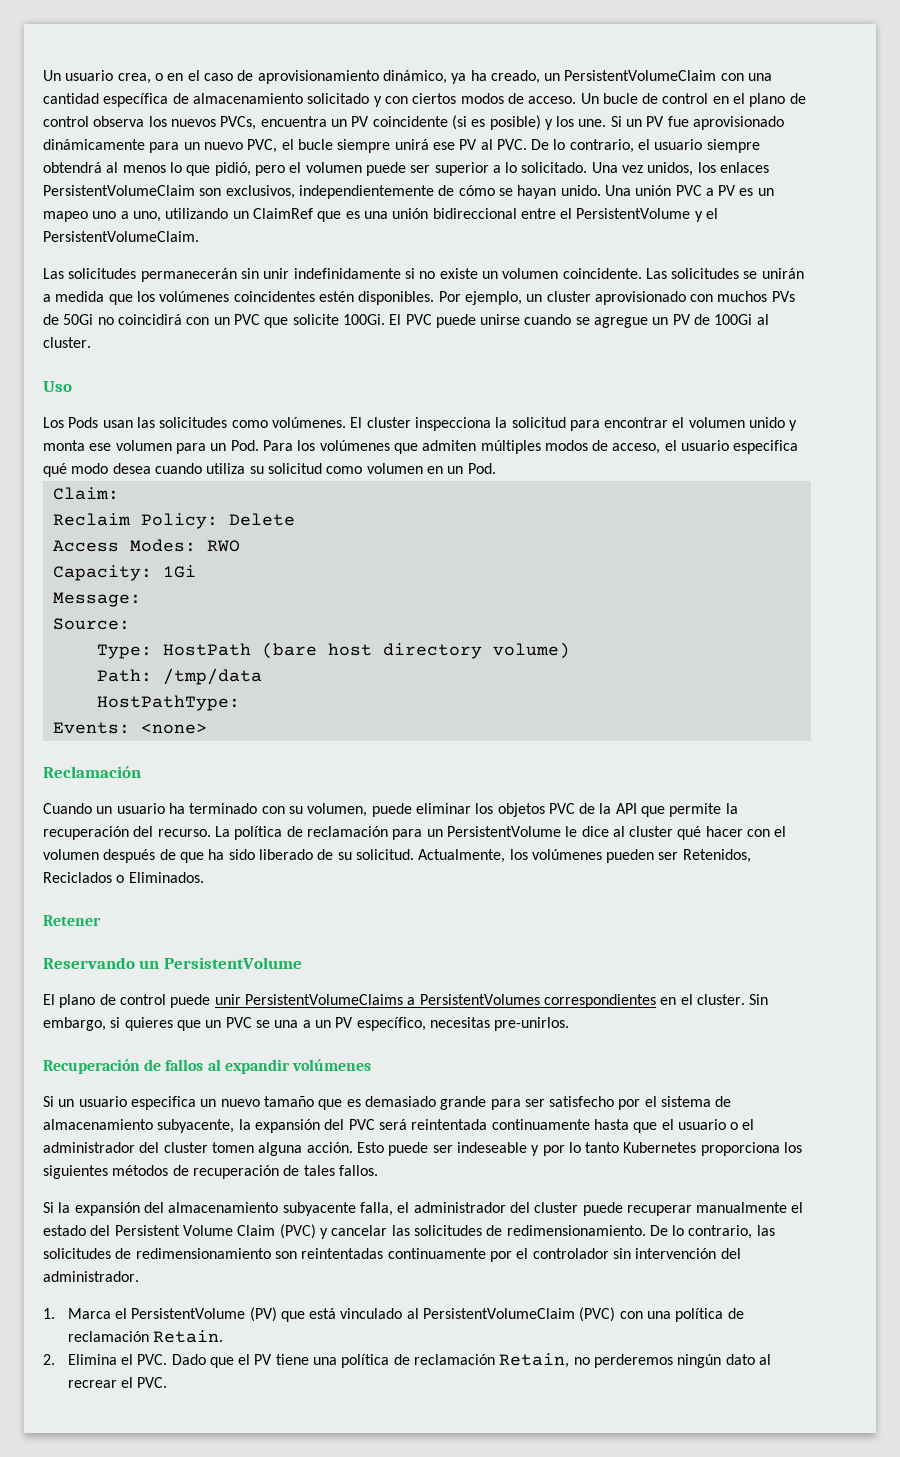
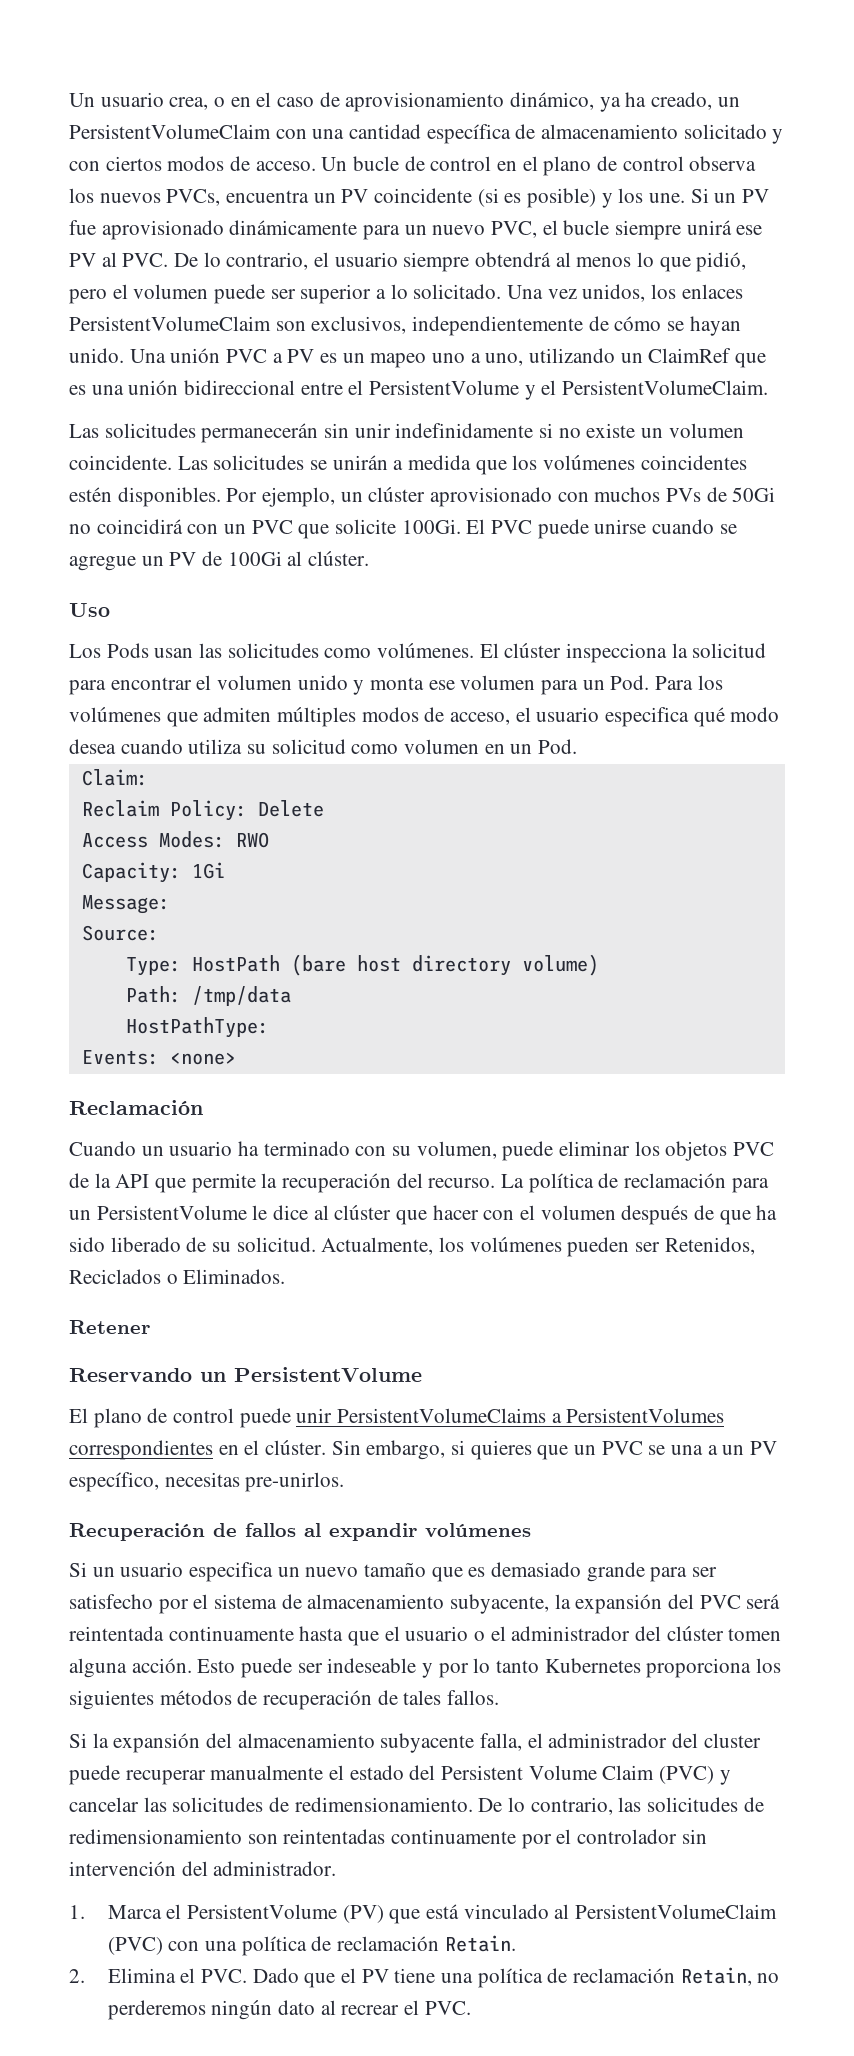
[546,291,591,302] cluster -> [368,487,426,502] clúster
[43,337,91,348] cluster. -> [308,551,370,566] clúster.
[366,417,411,428] cluster -> [504,643,562,658] clúster
[629,826,702,840] cluster qué -> [334,1205,428,1225] clúster que
[696,994,745,1005] cluster. -> [265,1440,327,1455] clúster.
[163,1142,208,1153] cluster -> [666,1626,724,1641] clúster

